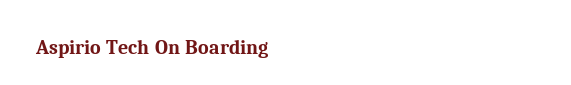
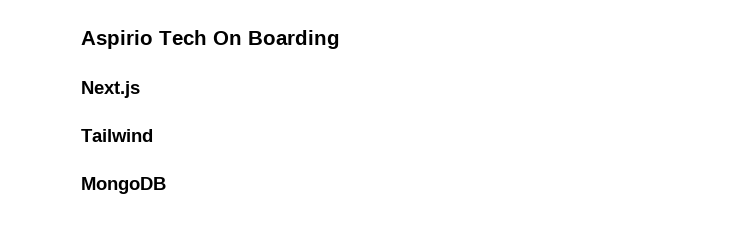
(268, 48) none -> [81,81,140,98] [81,129,153,142] [81,177,166,194] // Next.js // Tailwind // MongoDB

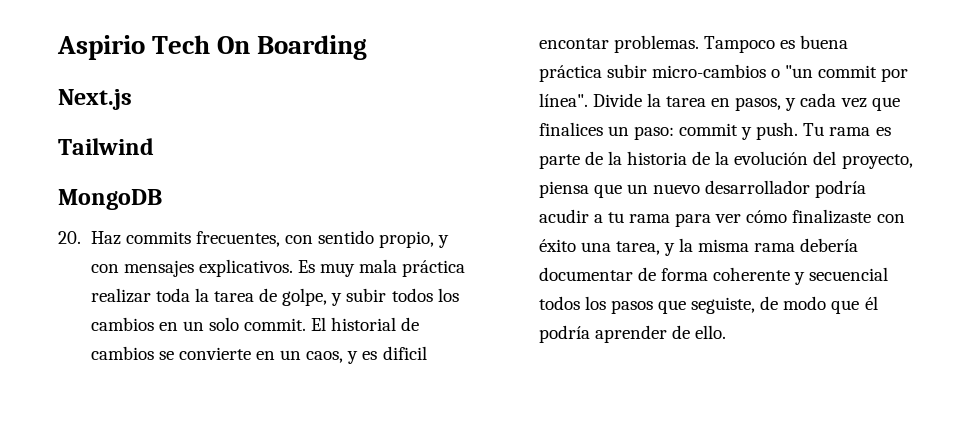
(166, 185) none -> [58,230,450,248] [90,259,466,277] [90,288,459,306] [90,317,420,331] [90,346,427,364] [538,35,849,53] [538,64,909,82] [538,93,900,111] [538,122,891,140] [538,151,913,169] [538,180,867,198] [538,209,905,227] [538,238,859,256] [538,267,889,285] [538,296,878,314] [538,325,726,343] // 20. Haz commits frecuentes, con sentido propio, y con mensajes explicativos. Es muy mala práctica realizar toda la tarea de golpe, y subir todos los cambios en un solo commit. El historial de cambios se convierte en un caos, y es dificil encontar problemas. Tampoco es buena práctica subir micro-cambios o "un commit por línea". Divide la tarea en pasos, y cada vez que finalices un paso: commit y push. Tu rama es parte de la historia de la evolución del proyecto, piensa que un nuevo desarrollador podría acudir a tu rama para ver cómo finalizaste con éxito una tarea, y la misma rama debería documentar de forma coherente y secuencial todos los pasos que seguiste, de modo que él podría aprender de ello.

